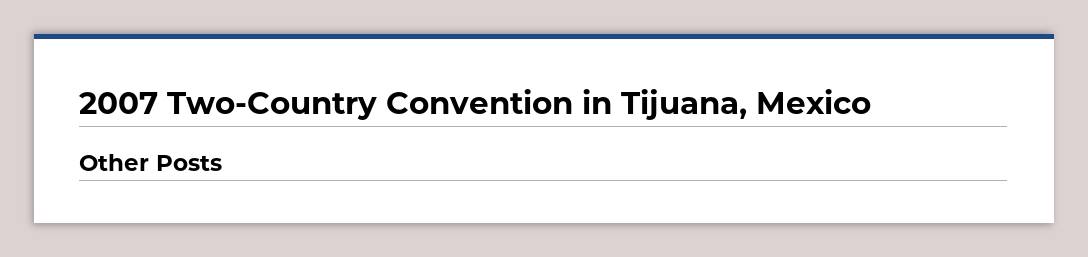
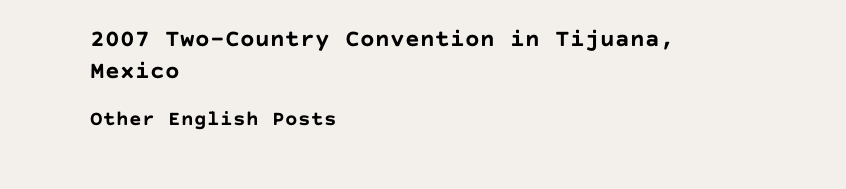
(149, 162) none -> [168,111,259,130] English

